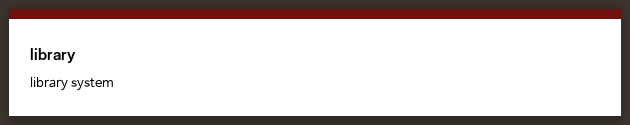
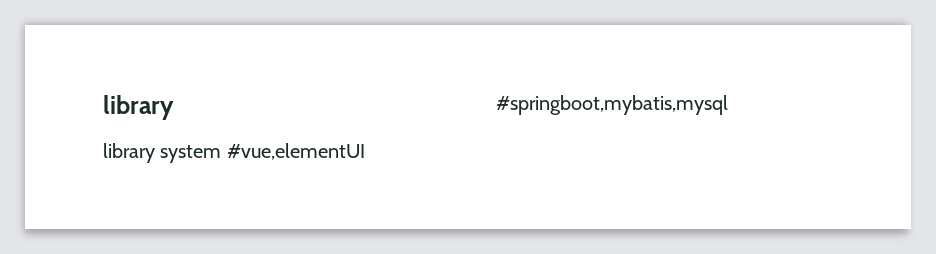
(115, 84) none -> [226,143,365,160] [496,95,728,115] #vue,elementUI #springboot,mybatis,mysql

